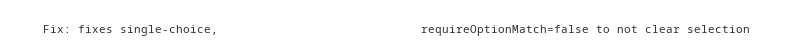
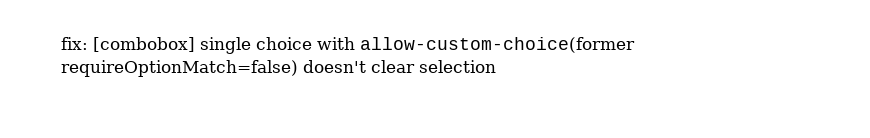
[43,25,638,36] Fix: fixes single-choice, requireOptionMatch=false to not -> [61,37,635,54] [61,60,366,77] fix: [combobox] single choice with allow-custom-choice(former requireOptionMatch=false) doesn't

